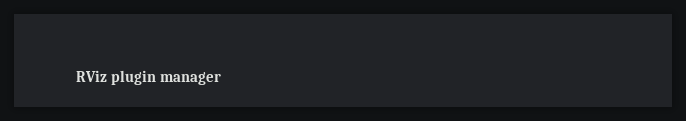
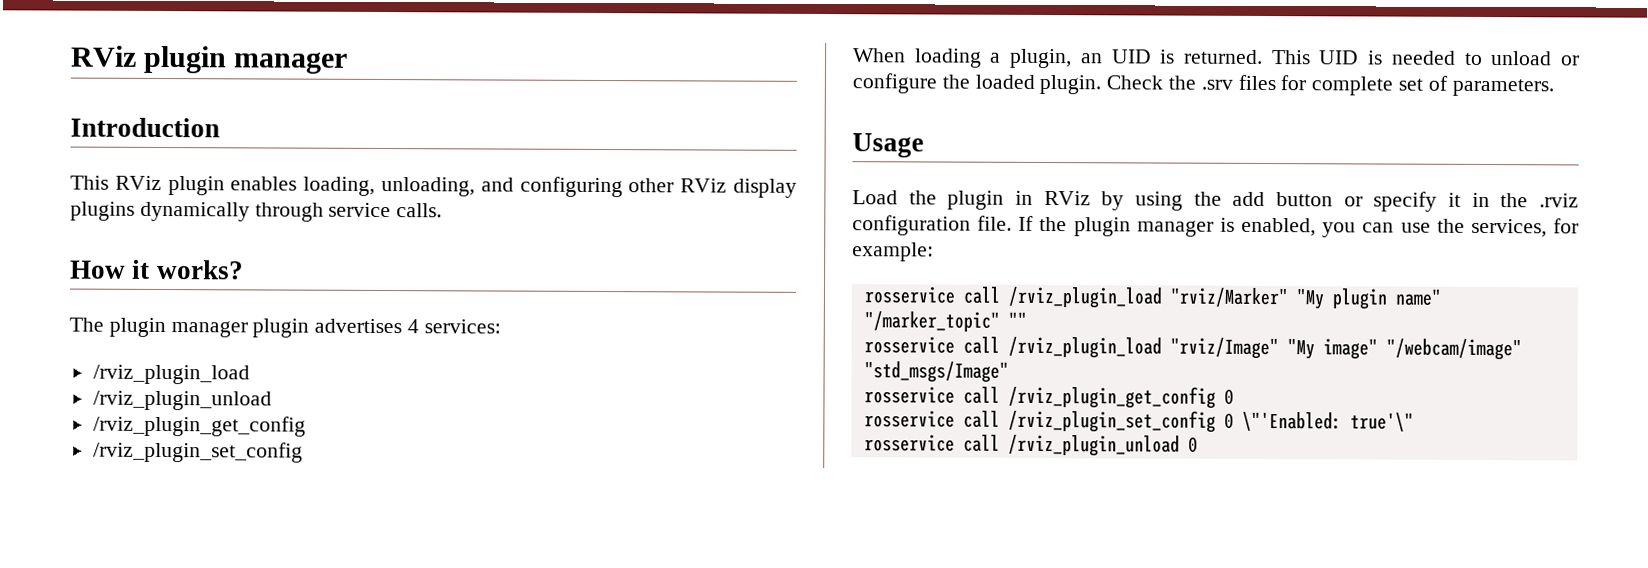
(222, 78) none -> [70,117,220,138] [70,175,797,198] [70,201,443,222] [70,259,244,280] [69,317,501,338] [92,364,250,385] [92,390,272,411] [92,415,306,437] [92,441,303,463] [853,48,1580,69] [852,73,1554,97] [852,133,924,158] [852,190,1579,212] [852,215,1579,238] [852,242,934,262] [863,286,1441,310] [863,311,1027,332] [863,336,1522,361] [863,361,1009,383] [863,385,1234,409] [863,409,1414,433] [863,434,1198,457] // Introduction // This RViz plugin enables loading, unloading, and configuring other RViz display plugins dynamically through service calls. // How it works? // The plugin manager plugin advertises 4 services: // /rviz_plugin_load // /rviz_plugin_unload // /rviz_plugin_get_config // /rviz_plugin_set_config // When loading a plugin, an UID is returned. This UID is needed to unload or configure the loaded plugin. Check the .srv files for complete set of parameters. // Usage // Load the plugin in RViz by using the add button or specify it in the .rviz configuration file. If the plugin manager is enabled, you can use the services, for example: // rosservice call /rviz_plugin_load "rviz/Marker" "My plugin name" "/marker_topic" "" // rosservice call /rviz_plugin_load "rviz/Image" "My image" "/webcam/image" "std_msgs/Image" // rosservice call /rviz_plugin_get_config 0 // rosservice call /rviz_plugin_set_config 0 \"'Enabled: true'\" // rosservice call /rviz_plugin_unload 0

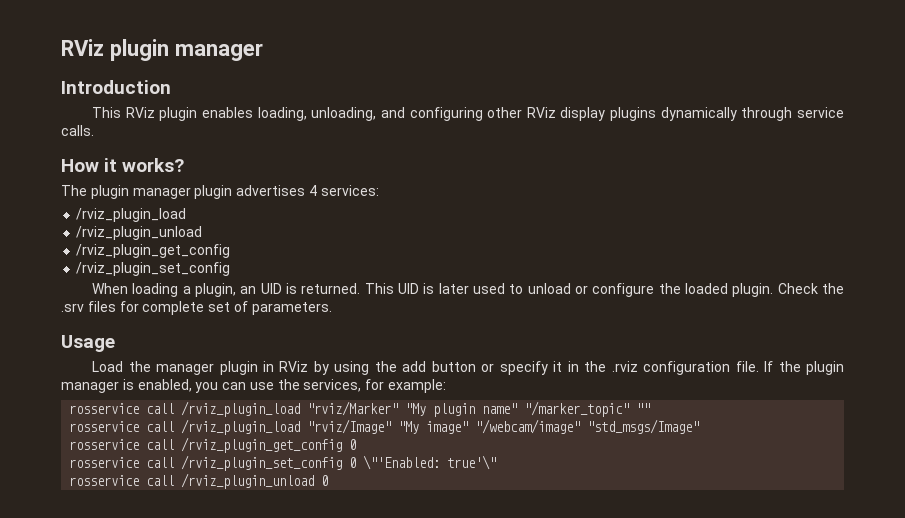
[1391,50,1456,65] needed -> [438,283,506,294] later used
(937, 197) none -> [156,363,215,375] manager

